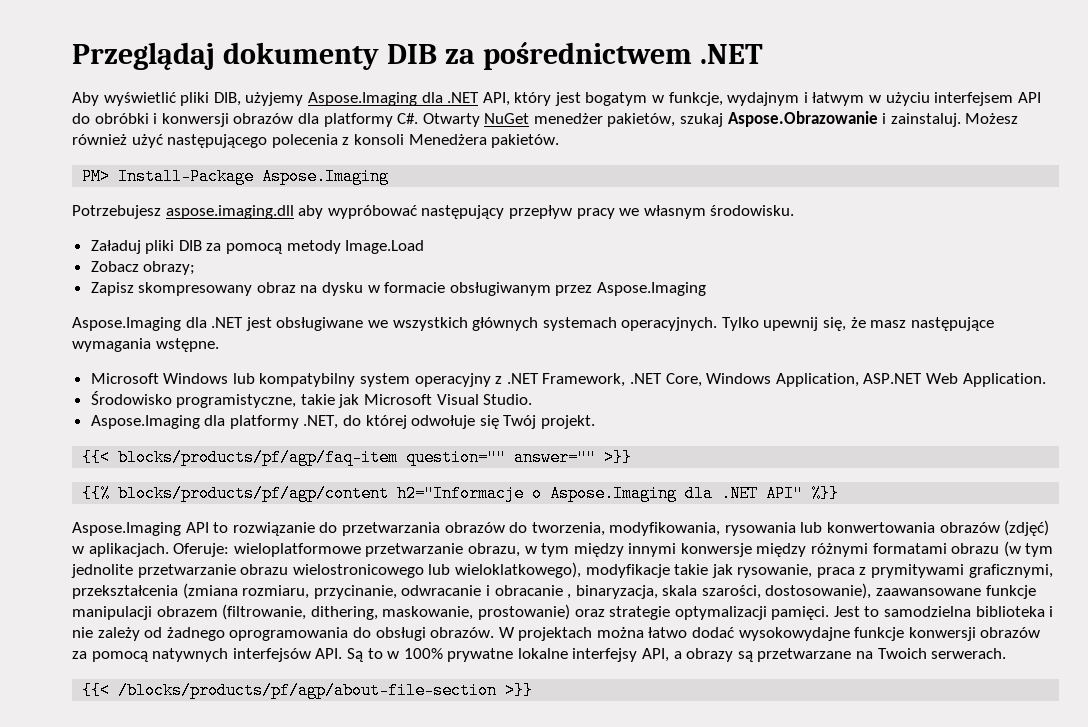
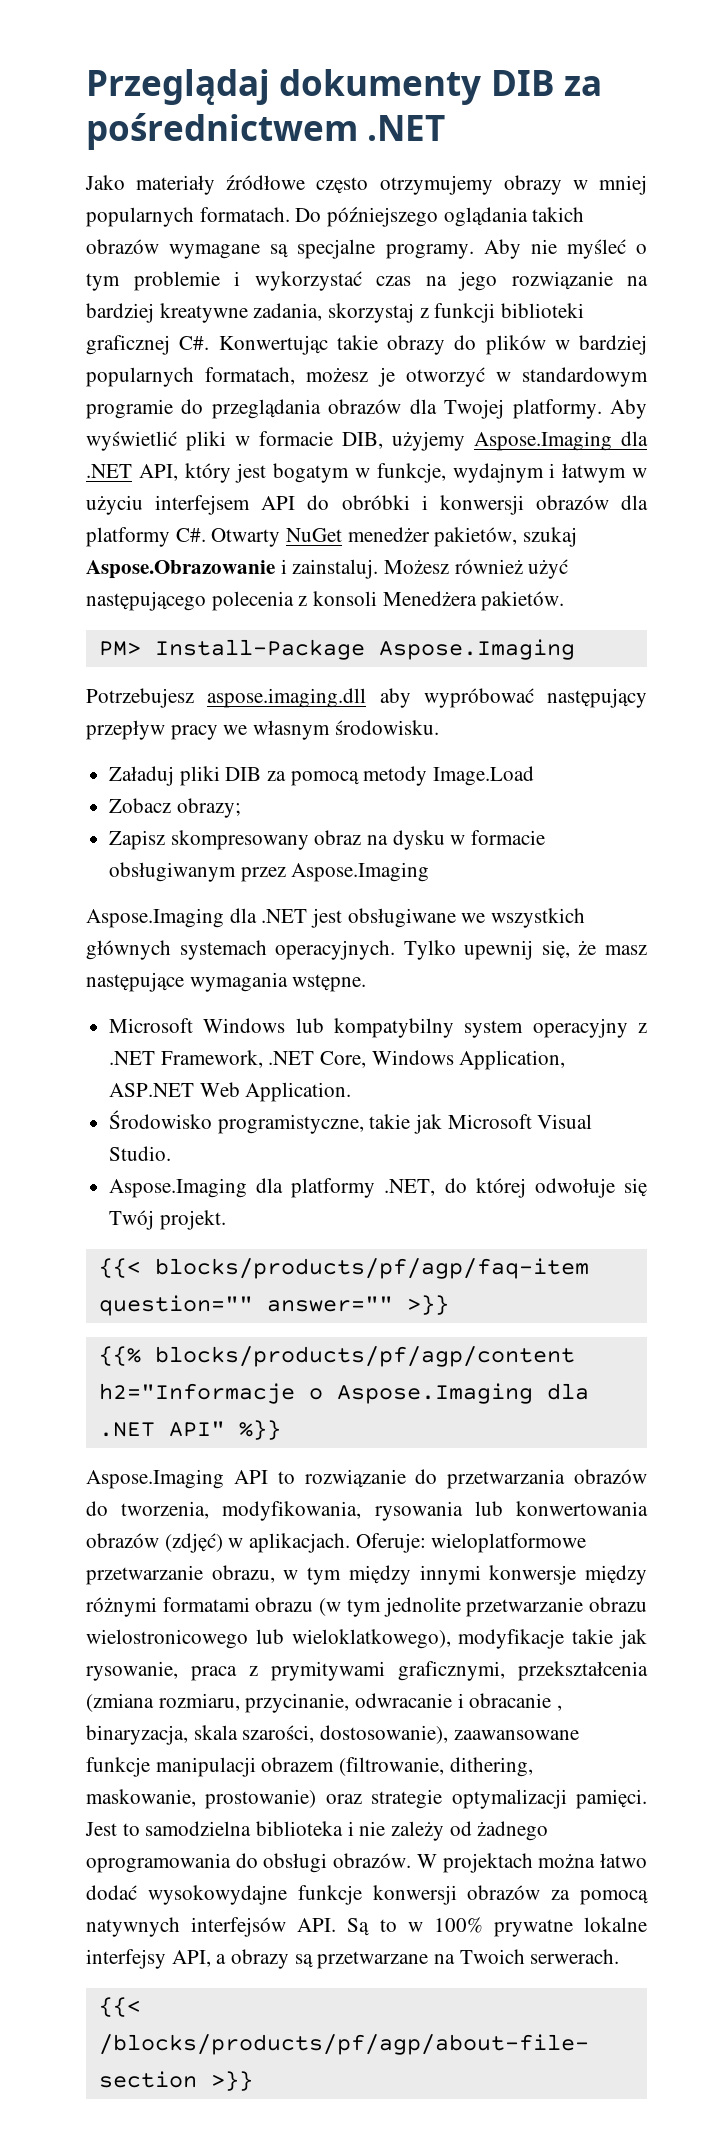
(763, 54) none -> [85,175,647,195] [86,207,585,227] [86,239,647,259] [86,271,648,291] [86,303,585,323] [86,335,647,355] [86,367,649,387] [86,399,602,419] Jako materiały źródłowe często otrzymujemy obrazy w mniej popularnych formatach. Do późniejszego oglądania takich obrazów wymagane są specjalne programy. Aby nie myśleć o tym problemie i wykorzystać czas na jego rozwiązanie na bardziej kreatywne zadania, skorzystaj z funkcji biblioteki graficznej C#. Konwertując takie obrazy do plików w bardziej popularnych formatach, możesz je otworzyć w standardowym programie do przeglądania obrazów dla Twojej platformy.
(210, 99) none -> [235,431,333,446] w formacie

